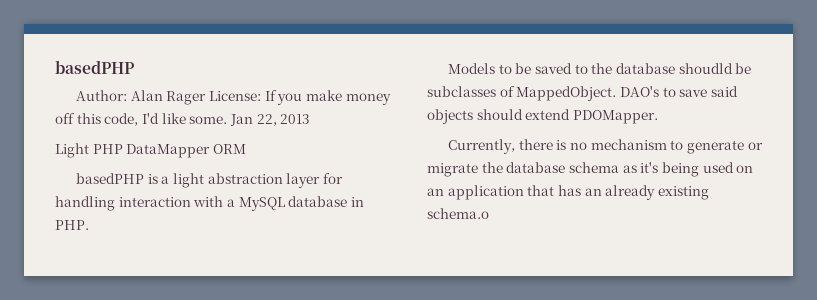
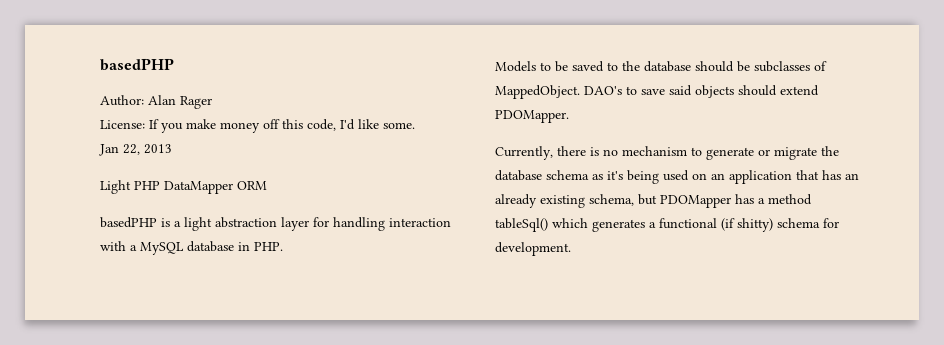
(207, 98) none -> (212, 102) //
(228, 120) none -> (415, 125) //
[678,63,733,74] shoudld -> [695,61,734,72] should
[427,208,489,219] schema.o -> [589,194,812,208] [495,218,839,232] [495,242,571,256] schema, but PDOMapper has a method tableSql() which generates a functional (if shitty) schema for development.

